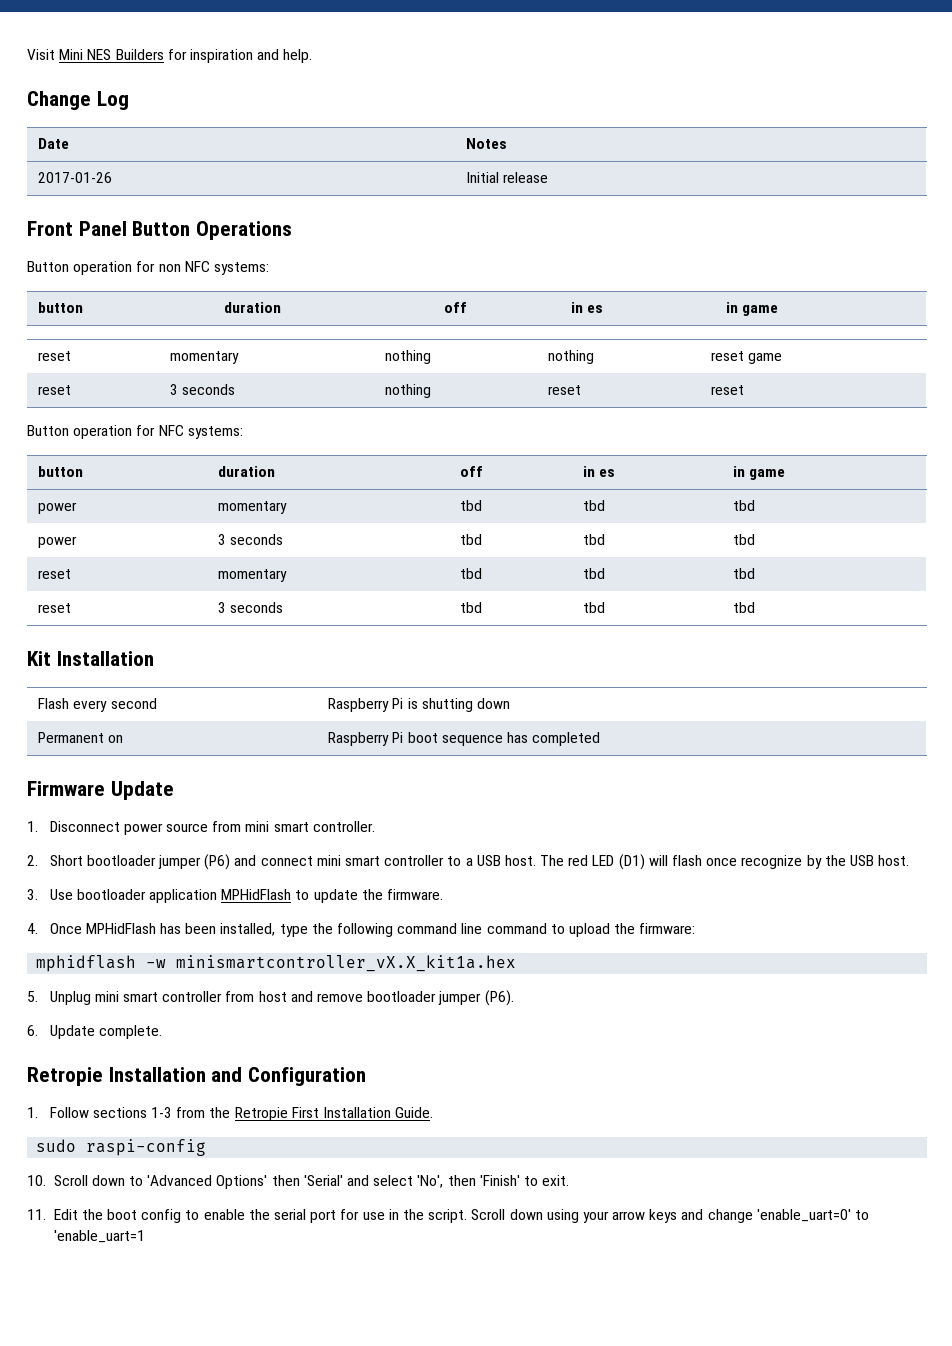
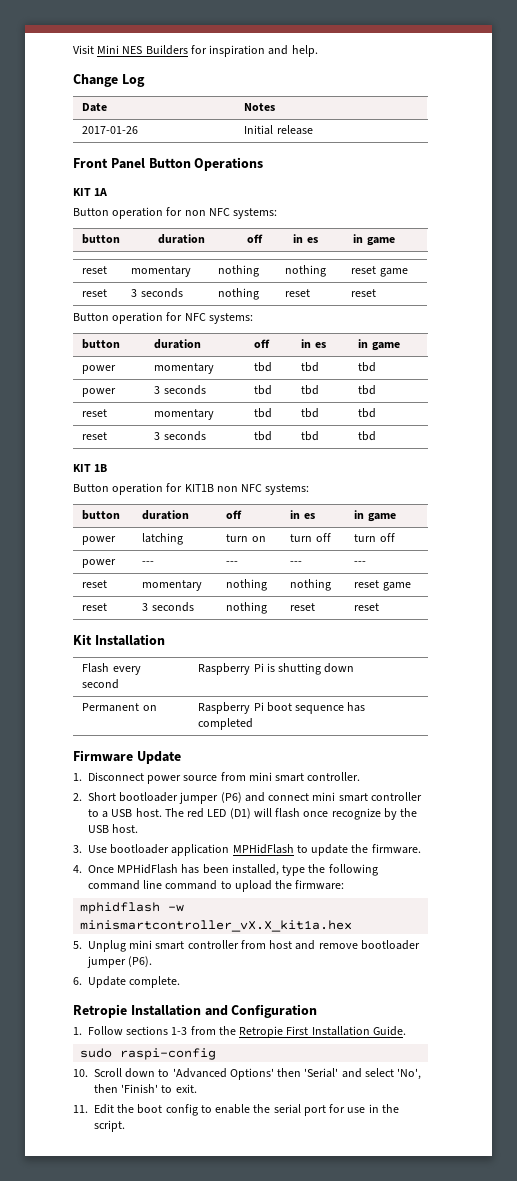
(293, 230) none -> [73,188,108,196] // KIT 1A
(756, 607) none -> [73,464,108,472] [73,483,310,495] [82,510,121,520] [142,510,190,520] [226,510,243,519] [290,510,315,519] [354,510,396,522] [82,536,117,545] [142,533,184,545] [226,534,266,542] [290,533,331,542] [354,533,395,542] [82,559,117,568] [142,561,155,565] [226,561,239,565] [290,561,303,565] [354,561,367,565] [82,580,108,588] [142,580,203,591] [226,579,268,591] [290,579,332,591] [354,580,411,591] [82,603,108,611] [142,602,194,612] [226,602,268,614] [290,603,316,611] [354,603,380,611] // KIT 1B // Button operation for KIT1B non NFC systems: // button | duration | off | in es | in game // power | latching | turn on | turn off | turn off // power | --- | --- | --- | --- // reset | momentary | nothing | nothing | reset game // reset | 3 seconds | nothing | reset | reset
[471,1209,870,1223] [53,1230,145,1243] Scroll down using your arrow keys and change 'enable_uart=0' to 'enable_uart=1 -> (125, 1126) none

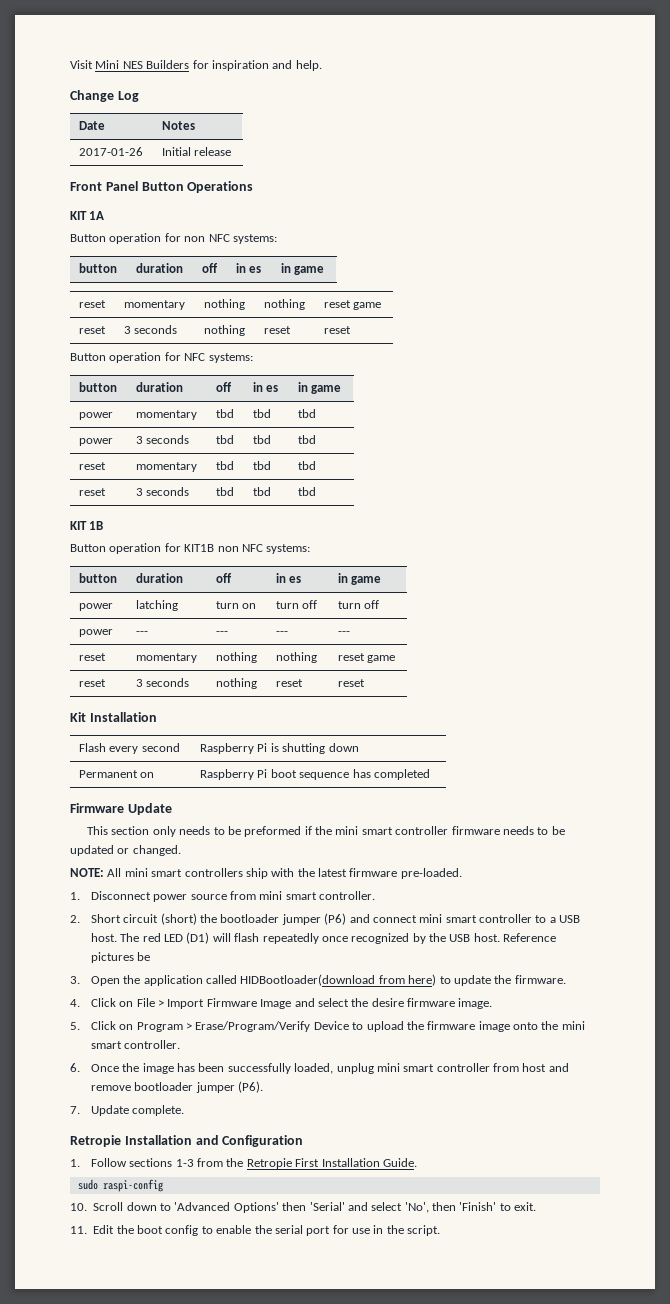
(181, 757) none -> [87,826,565,837] [70,845,181,856] [70,868,462,879] // This section only needs to be preformed if the mini smart controller firmware needs to be updated or changed. // NOTE: All mini smart controllers ship with the latest firmware pre-loaded.
(116, 796) none -> [123,913,217,925] circuit (short) the
[303,808,381,820] once recognize -> [262,933,410,944] repeatedly once recognized
[73,844,294,856] // 3. Use bootloader application MPHidFlash -> [503,933,557,942] [90,952,151,963] [70,974,437,986] Reference pictures be // 3. Open the application called HIDBootloader(download from here)
[88,864,378,876] [88,880,345,892] [80,902,185,914] [80,920,353,932] [73,940,126,952] Once MPHidFlash has been installed, type the following command line command to upload the firmware: // mphidflash -w minismartcontroller_vX.X_kit1a.hex // 5. Unplug -> [90,998,493,1009] [70,1021,585,1032] [90,1040,181,1049] [70,1063,374,1074] Click on File > Import Firmware Image and select the desire firmware image. // 5. Click on Program > Erase/Program/Verify Device to upload the firmware image onto the mini smart controller. // 6. Once the image has been successfully loaded, unplug
[73,977,82,985] 6. -> [70,1106,80,1114] 7.

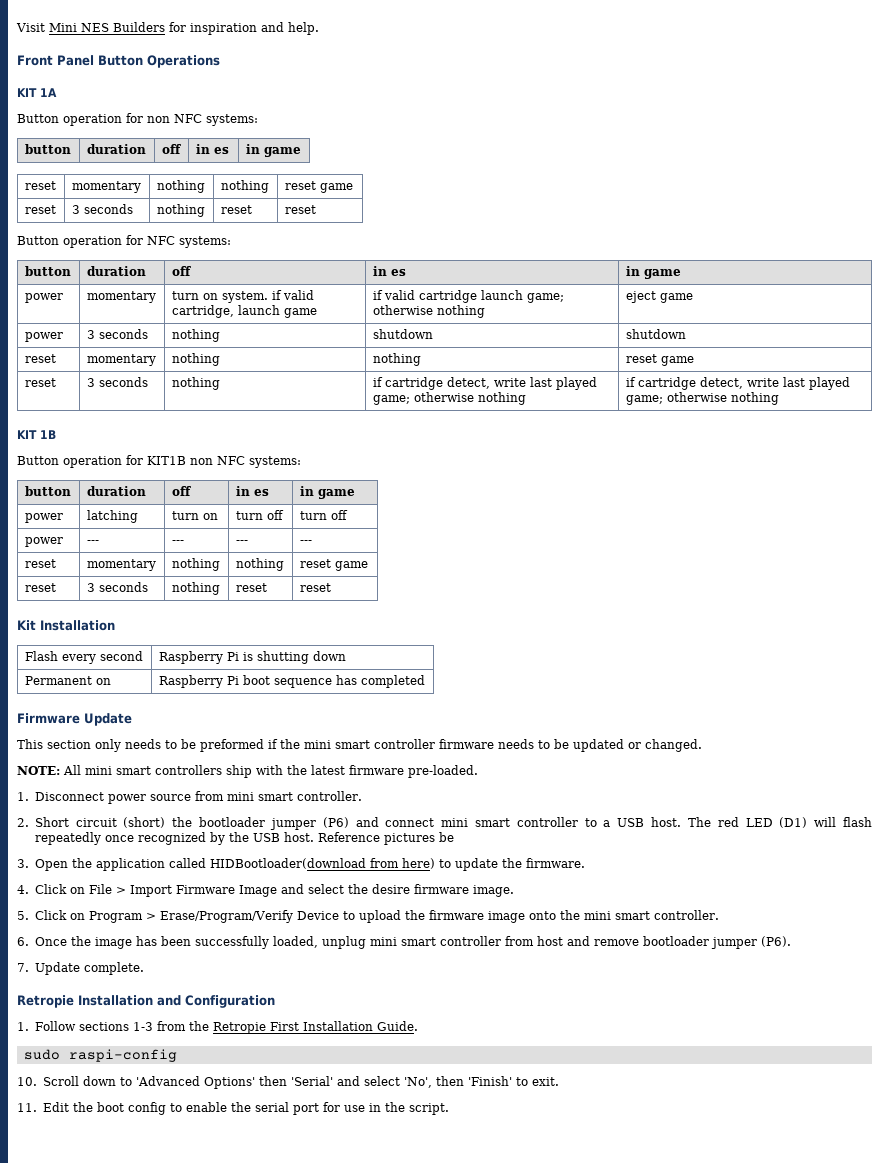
[70,90,139,102] [79,121,106,130] [162,121,196,130] [79,147,144,156] [162,147,232,156] // Change Log // Date | Notes // 2017-01-26 | Initial release -> (319, 28) none
[216,409,235,418] [253,409,272,418] [298,409,317,418] tbd | tbd | tbd -> [171,290,314,303] [171,305,317,318] [372,290,564,303] [372,305,485,318] [625,291,693,303] turn on system. if valid cartridge, launch game | if valid cartridge launch game; otherwise nothing | eject game
[216,435,235,444] [253,435,272,444] [298,435,317,444] [79,462,107,470] [136,462,198,472] [216,461,235,470] [253,461,272,470] [298,461,317,470] [79,488,107,496] [136,487,190,496] [216,487,235,496] [253,487,272,496] [298,487,317,496] tbd | tbd | tbd // reset | momentary | tbd | tbd | tbd // reset | 3 seconds | tbd | tbd | tbd -> [171,329,220,342] [372,329,433,339] [625,329,686,339] [24,354,56,363] [86,354,156,366] [171,353,220,366] [372,353,421,366] [625,354,694,366] [24,378,56,387] [86,377,148,387] [171,377,220,390] [372,377,597,390] [372,392,526,405] [625,377,850,390] [625,392,779,405] nothing | shutdown | shutdown // reset | momentary | nothing | nothing | reset game // reset | 3 seconds | nothing | if cartridge detect, write last played game; otherwise nothing | if cartridge detect, write last played game; otherwise nothing

